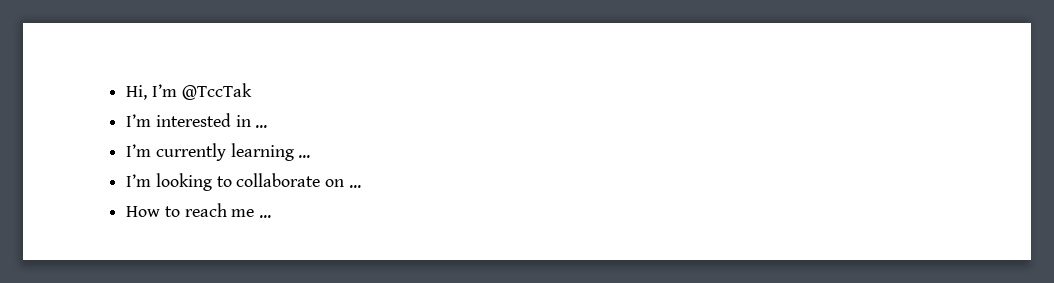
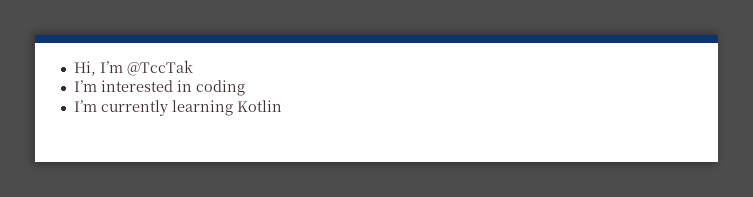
[255,125,268,128] ... -> [195,80,245,96] coding
[298,155,311,158] [126,173,361,191] [126,203,272,218] ... // I’m looking to collaborate on ... // How to reach me ... -> [236,100,282,112] Kotlin

